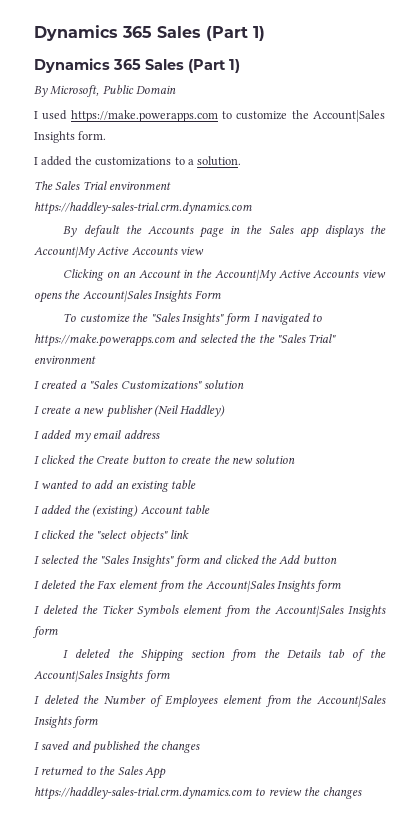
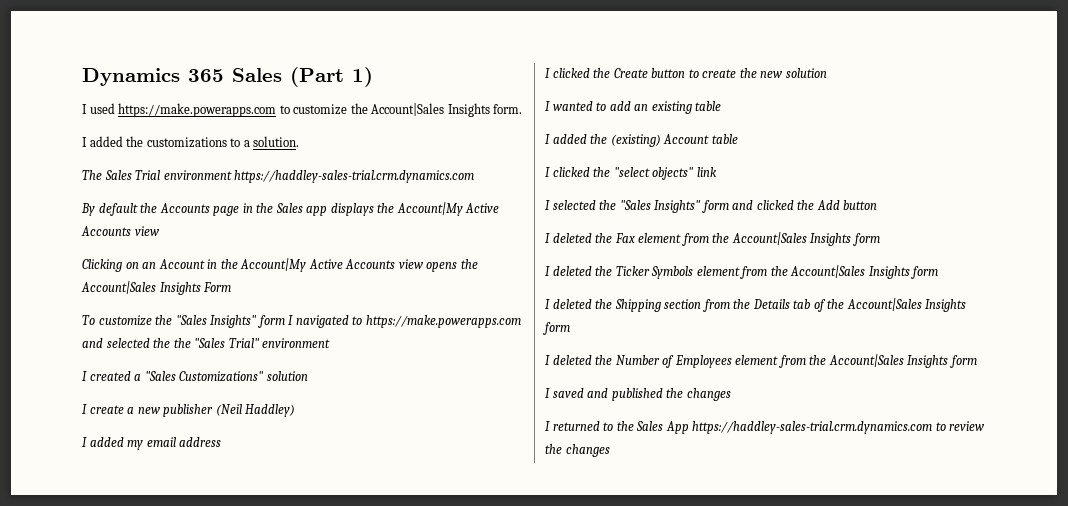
[34,25,265,41] [34,58,240,73] [34,85,177,97] Dynamics 365 Sales (Part 1) // Dynamics 365 Sales (Part 1) // By Microsoft, Public Domain -> [82,67,373,87] Dynamics 365 Sales (Part 1)

